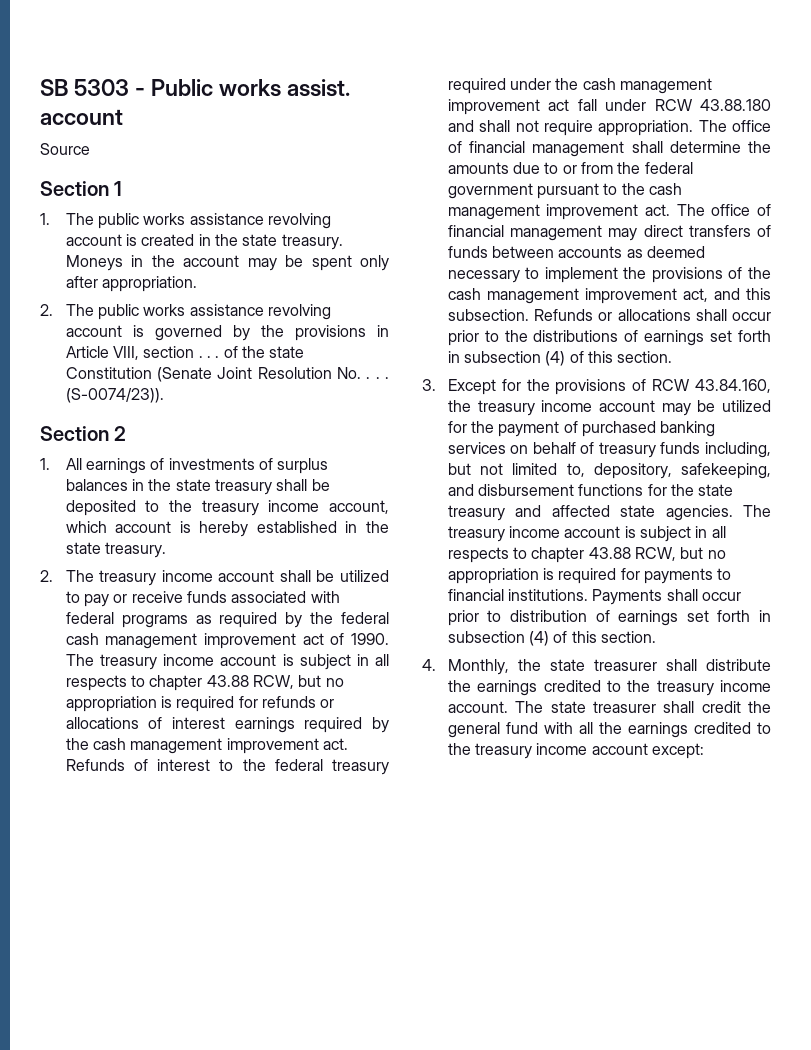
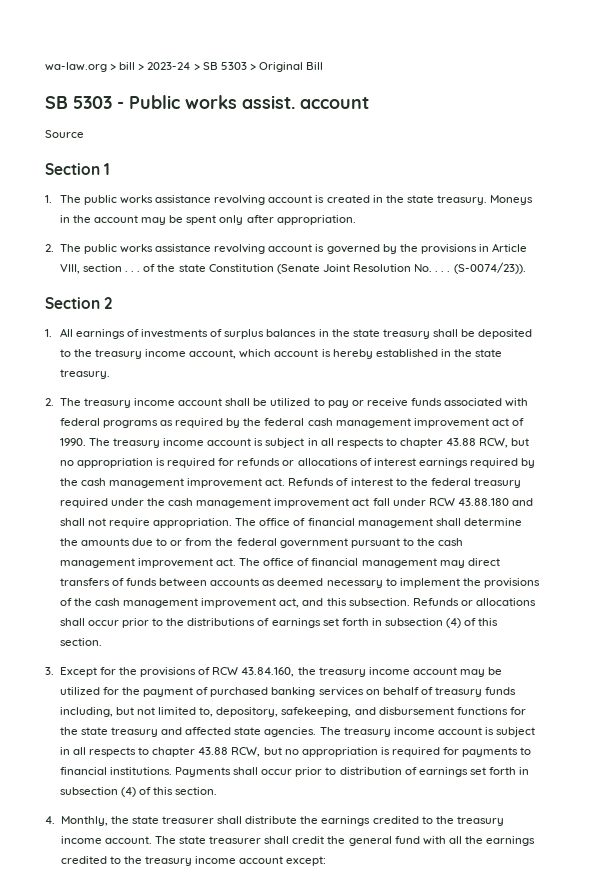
(40, 87) none -> [45,62,324,72] wa-law.org > bill > 2023-24 > SB 5303 > Original Bill //

